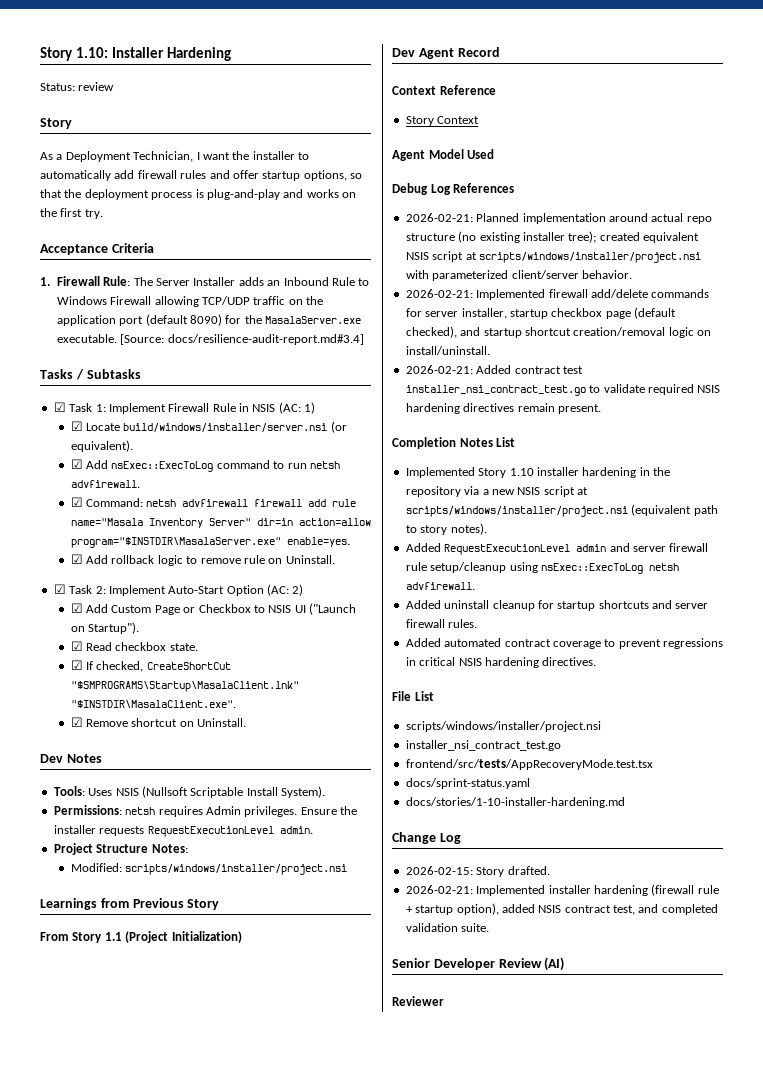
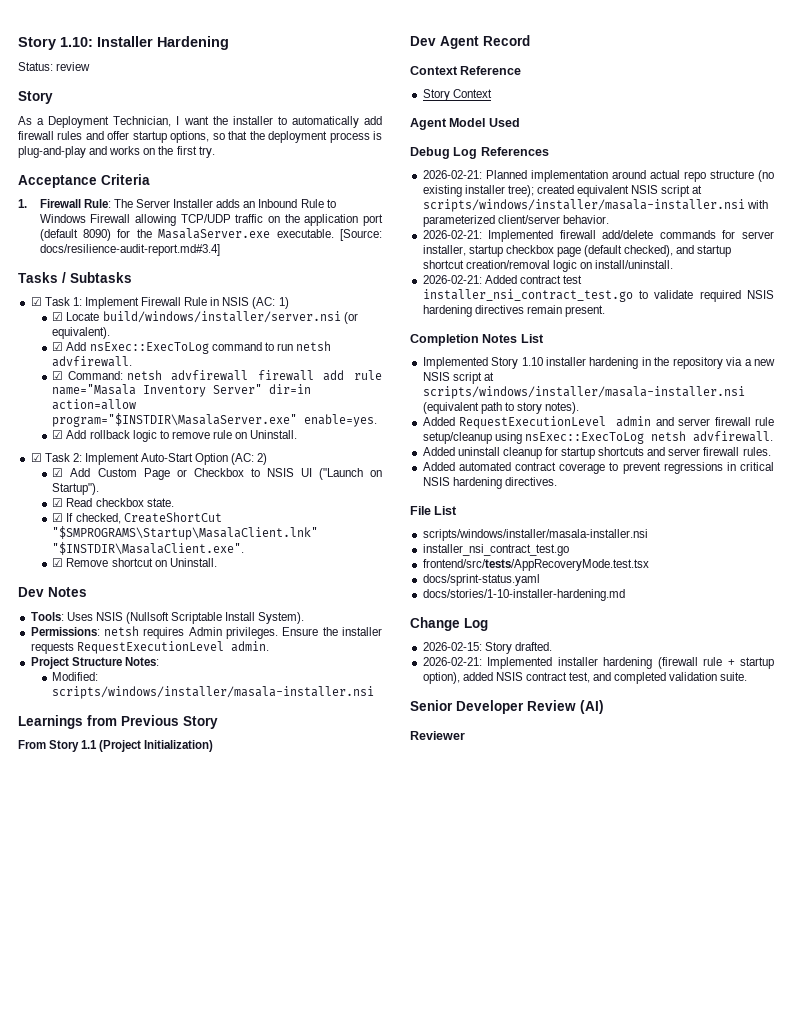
[125,864,348,875] scripts/windows/installer/project.nsi -> [52,686,375,699] scripts/windows/installer/masala-installer.nsi
[478,252,701,263] scripts/windows/installer/project.nsi -> [422,199,745,212] scripts/windows/installer/masala-installer.nsi
[405,506,628,517] scripts/windows/installer/project.nsi -> [422,386,745,399] scripts/windows/installer/masala-installer.nsi
[405,721,601,732] scripts/windows/installer/project.nsi -> [422,529,648,541] scripts/windows/installer/masala-installer.nsi

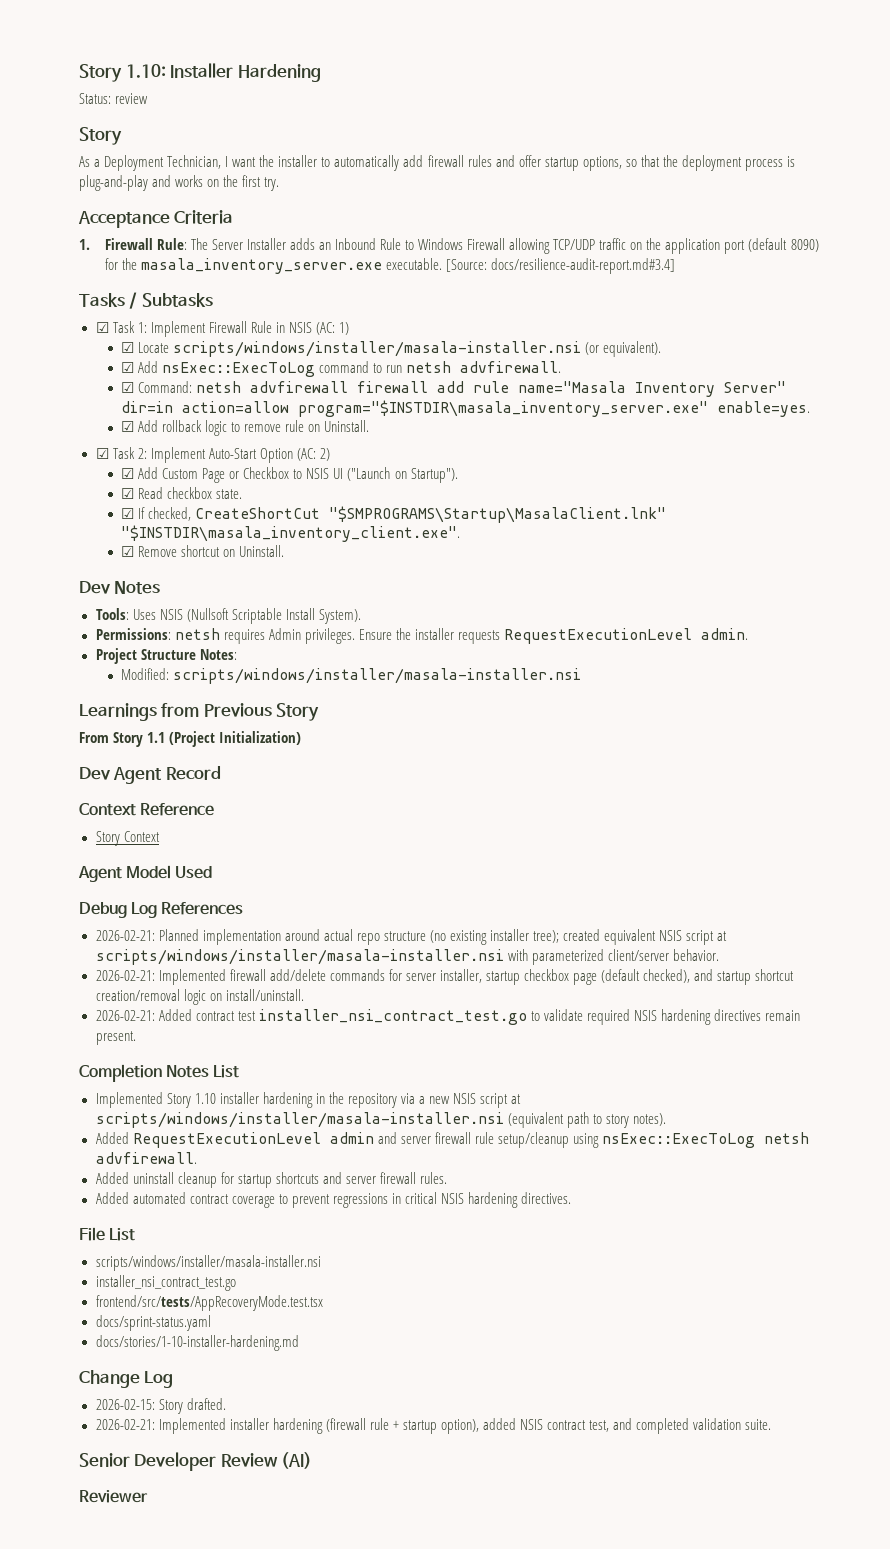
[158,228,271,239] MasalaServer.exe -> [140,258,382,274] masala_inventory_server.exe
[102,311,341,323] build/windows/installer/server.nsi -> [173,341,582,357] scripts/windows/installer/masala-installer.nsi
[52,413,298,427] program="$INSTDIR\MasalaServer.exe" -> [298,400,709,417] program="$INSTDIR\masala_inventory_server.exe"
[52,542,245,555] "$INSTDIR\MasalaClient.exe". -> [121,525,461,542] "$INSTDIR\masala_inventory_client.exe".

